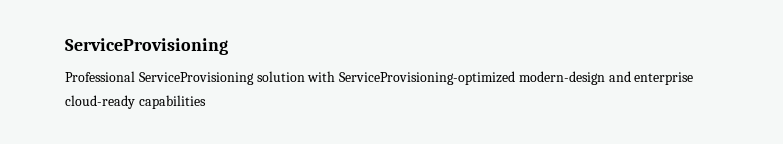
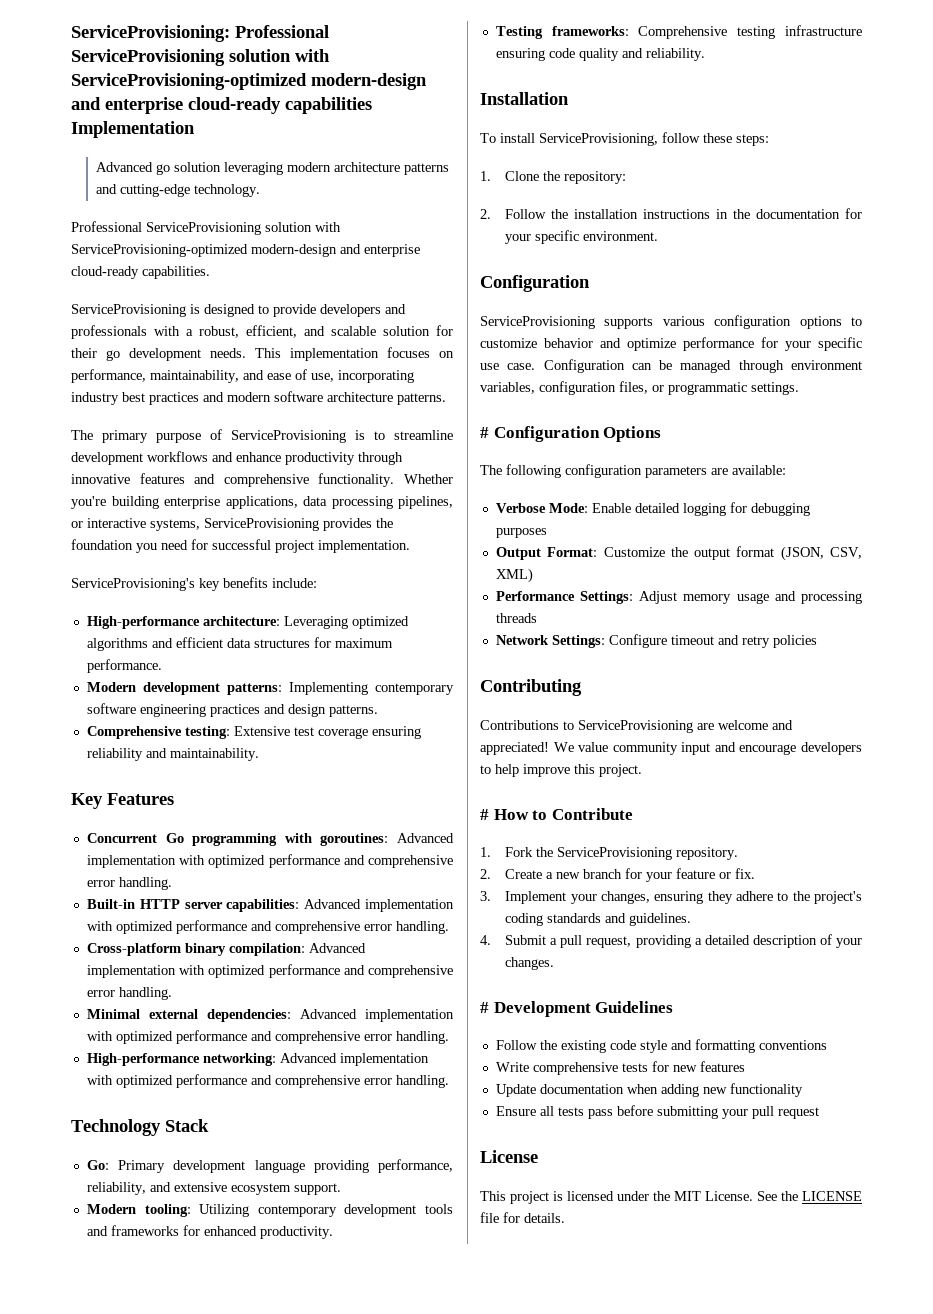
[65,38,228,55] [65,71,694,85] [65,95,206,109] ServiceProvisioning // Professional ServiceProvisioning solution with ServiceProvisioning-optimized modern-design and enterprise cloud-ready capabilities -> [71,25,329,42] [71,49,330,66] [71,73,427,90] [71,97,372,114] [71,121,195,138] [96,162,450,175] [96,184,261,197] [71,221,341,235] [71,244,420,257] [71,266,210,279] [71,304,406,317] [71,325,453,339] [71,347,454,361] [71,369,414,383] [71,391,446,405] [71,429,453,443] [71,451,403,465] [71,473,453,487] [71,496,453,509] [71,518,393,531] [71,539,410,553] [71,577,317,591] [86,616,409,629] [86,637,393,651] [86,659,162,673] [86,682,454,695] [86,703,378,717] [86,726,421,739] [86,748,259,761] [71,793,174,809] [86,833,455,846] [86,854,453,868] [86,877,172,890] [86,899,454,912] [86,920,449,934] [86,943,366,956] [86,964,453,978] [86,987,172,1000] [86,1009,454,1022] [86,1030,449,1044] [86,1053,429,1066] [86,1074,449,1088] [71,1119,209,1136] [86,1159,453,1173] [86,1182,341,1195] [86,1204,454,1217] [86,1225,333,1239] [495,25,862,39] [495,48,705,61] [480,92,569,105] [480,132,769,146] [480,171,627,184] [480,208,862,219] [505,230,659,244] [480,275,590,292] [480,315,862,329] [480,337,862,351] [480,359,862,373] [480,381,799,395] [480,426,662,442] [480,464,786,478] [495,502,810,516] [495,528,547,538] [495,546,862,561] [495,568,533,583] [495,591,862,604] [495,613,537,623] [495,634,817,648] [480,679,582,696] [480,720,793,733] [480,742,862,755] [480,764,642,777] [480,808,633,820] [480,847,739,860] [480,868,756,882] [480,891,862,904] [505,913,692,926] [480,934,862,948] [505,957,555,970] [480,1001,674,1017] [495,1039,827,1053] [495,1061,745,1075] [495,1083,803,1097] [495,1105,819,1119] [480,1150,538,1163] [480,1191,862,1204] [480,1212,565,1223] ServiceProvisioning: Professional ServiceProvisioning solution with ServiceProvisioning-optimized modern-design and enterprise cloud-ready capabilities Implementation // Advanced go solution leveraging modern architecture patterns and cutting-edge technology. // Professional ServiceProvisioning solution with ServiceProvisioning-optimized modern-design and enterprise cloud-ready capabilities. // ServiceProvisioning is designed to provide developers and professionals with a robust, efficient, and scalable solution for their go development needs. This implementation focuses on performance, maintainability, and ease of use, incorporating industry best practices and modern software architecture patterns. // The primary purpose of ServiceProvisioning is to streamline development workflows and enhance productivity through innovative features and comprehensive functionality. Whether you're building enterprise applications, data processing pipelines, or interactive systems, ServiceProvisioning provides the foundation you need for successful project implementation. // ServiceProvisioning's key benefits include: // High-performance architecture: Leveraging optimized algorithms and efficient data structures for maximum performance. // Modern development patterns: Implementing contemporary software engineering practices and design patterns. // Comprehensive testing: Extensive test coverage ensuring reliability and maintainability. // Key Features // Concurrent Go programming with goroutines: Advanced implementation with optimized performance and comprehensive error handling. // Built-in HTTP server capabilities: Advanced implementation with optimized performance and comprehensive error handling. // Cross-platform binary compilation: Advanced implementation with optimized performance and comprehensive error handling. // Minimal external dependencies: Advanced implementation with optimized performance and comprehensive error handling. // High-performance networking: Advanced implementation with optimized performance and comprehensive error handling. // Technology Stack // Go: Primary development language providing performance, reliability, and extensive ecosystem support. // Modern tooling: Utilizing contemporary development tools and frameworks for enhanced productivity. // Testing frameworks: Comprehensive testing infrastructure ensuring code quality and reliability. // Installation // To install ServiceProvisioning, follow these steps: // 1. Clone the repository: // 2. Follow the installation instructions in the documentation for your specific environment. // Configuration // ServiceProvisioning supports various configuration options to customize behavior and optimize performance for your specific use case. Configuration can be managed through environment variables, configuration files, or programmatic settings. // # Configuration Options // The following configuration parameters are available: // Verbose Mode: Enable detailed logging for debugging purposes // Output Format: Customize the output format (JSON, CSV, XML) // Performance Settings: Adjust memory usage and processing threads // Network Settings: Configure timeout and retry policies // Contributing // Contributions to ServiceProvisioning are welcome and appreciated! We value community input and encourage developers to help improve this project. // # How to Contribute // 1. Fork the ServiceProvisioning repository. // 2. Create a new branch for your feature or fix. // 3. Implement your changes, ensuring they adhere to the project's coding standards and guidelines. // 4. Submit a pull request, providing a detailed description of your changes. // # Development Guidelines // Follow the existing code style and formatting conventions // Write comprehensive tests for new features // Update documentation when adding new functionality // Ensure all tests pass before submitting your pull request // License // This project is licensed under the MIT License. See the LICENSE file for details.

